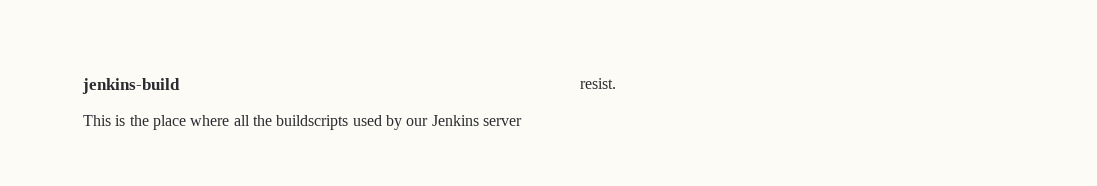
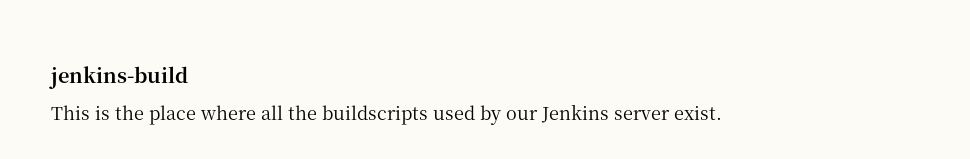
[580,78,616,89] resist. -> [674,105,722,120] exist.

